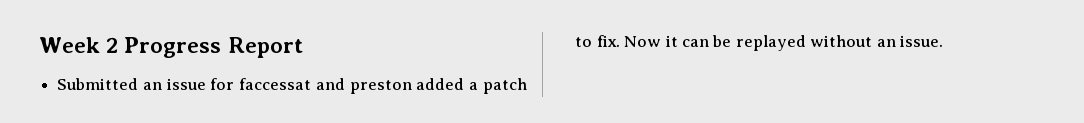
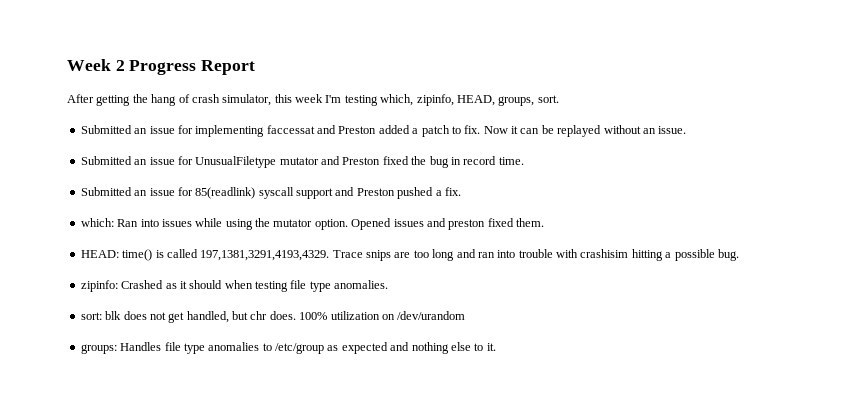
[57,78,235,90] // Submitted an issue for -> [67,94,559,106] [80,125,265,137] // After getting the hang of crash simulator, this week I'm testing which, zipinfo, HEAD, groups, sort. // Submitted an issue for implementing
[349,80,412,94] preston -> [338,126,377,134] Preston
(944, 41) none -> [80,156,524,168] [80,187,461,199] [80,218,544,230] [80,249,739,261] [80,280,389,292] [80,311,466,323] [80,342,496,354] // Submitted an issue for UnusualFiletype mutator and Preston fixed the bug in record time. // Submitted an issue for 85(readlink) syscall support and Preston pushed a fix. // which: Ran into issues while using the mutator option. Opened issues and preston fixed them. // HEAD: time() is called 197,1381,3291,4193,4329. Trace snips are too long and ran into trouble with crashisim hitting a possible bug. // zipinfo: Crashed as it should when testing file type anomalies. // sort: blk does not get handled, but chr does. 100% utilization on /dev/urandom // groups: Handles file type anomalies to /etc/group as expected and nothing else to it.

